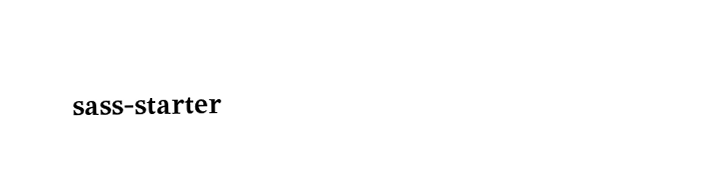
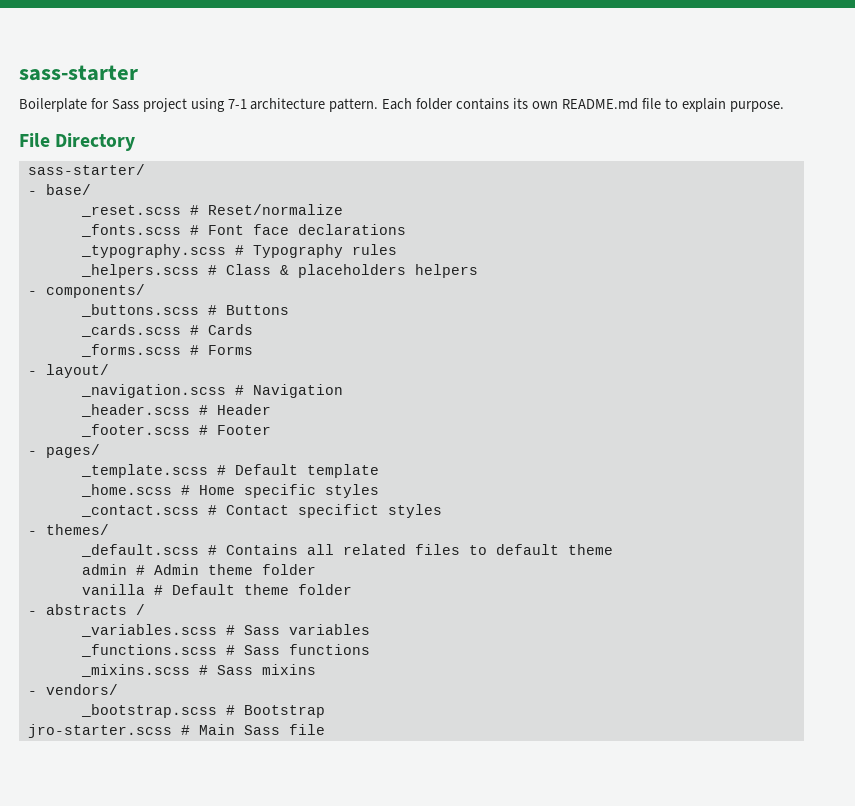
(222, 107) none -> [19,98,784,112] [19,133,136,151] [27,164,145,175] [27,184,91,195] [80,204,343,217] [80,224,406,237] [80,244,397,258] [80,264,478,278] [27,284,145,298] [80,304,289,317] [80,324,253,337] [80,344,253,357] [27,364,109,378] [80,384,343,398] [80,404,271,417] [80,424,271,437] [27,444,100,458] [80,464,379,478] [80,484,379,498] [80,504,442,518] [27,524,109,535] [80,544,613,557] [81,564,316,575] [81,584,352,595] [27,604,145,615] [80,624,370,637] [80,644,370,657] [80,664,316,677] [27,684,118,695] [80,704,325,718] [27,724,325,738] // Boilerplate for Sass project using 7-1 architecture pattern. Each folder contains its own README.md file to explain purpose. // File Directory // sass-starter/ // - base/ // _reset.scss # Reset/normalize // _fonts.scss # Font face declarations // _typography.scss # Typography rules // _helpers.scss # Class & placeholders helpers // - components/ // _buttons.scss # Buttons // _cards.scss # Cards // _forms.scss # Forms // - layout/ // _navigation.scss # Navigation // _header.scss # Header // _footer.scss # Footer // - pages/ // _template.scss # Default template // _home.scss # Home specific styles // _contact.scss # Contact specifict styles // - themes/ // _default.scss # Contains all related files to default theme // admin # Admin theme folder // vanilla # Default theme folder // - abstracts / // _variables.scss # Sass variables // _functions.scss # Sass functions // _mixins.scss # Sass mixins // - vendors/ // _bootstrap.scss # Bootstrap // jro-starter.scss # Main Sass file

